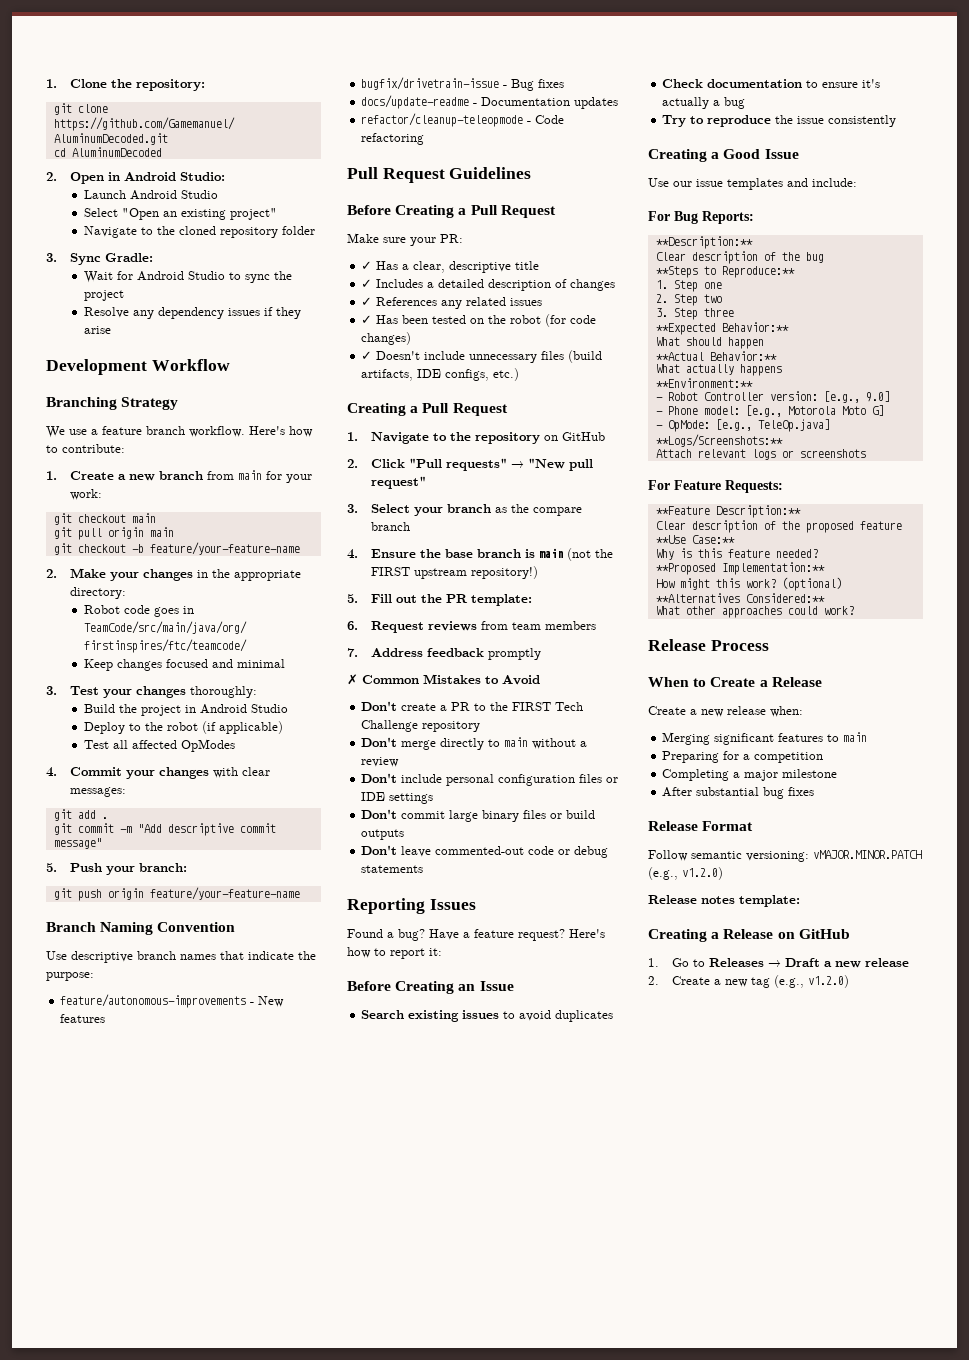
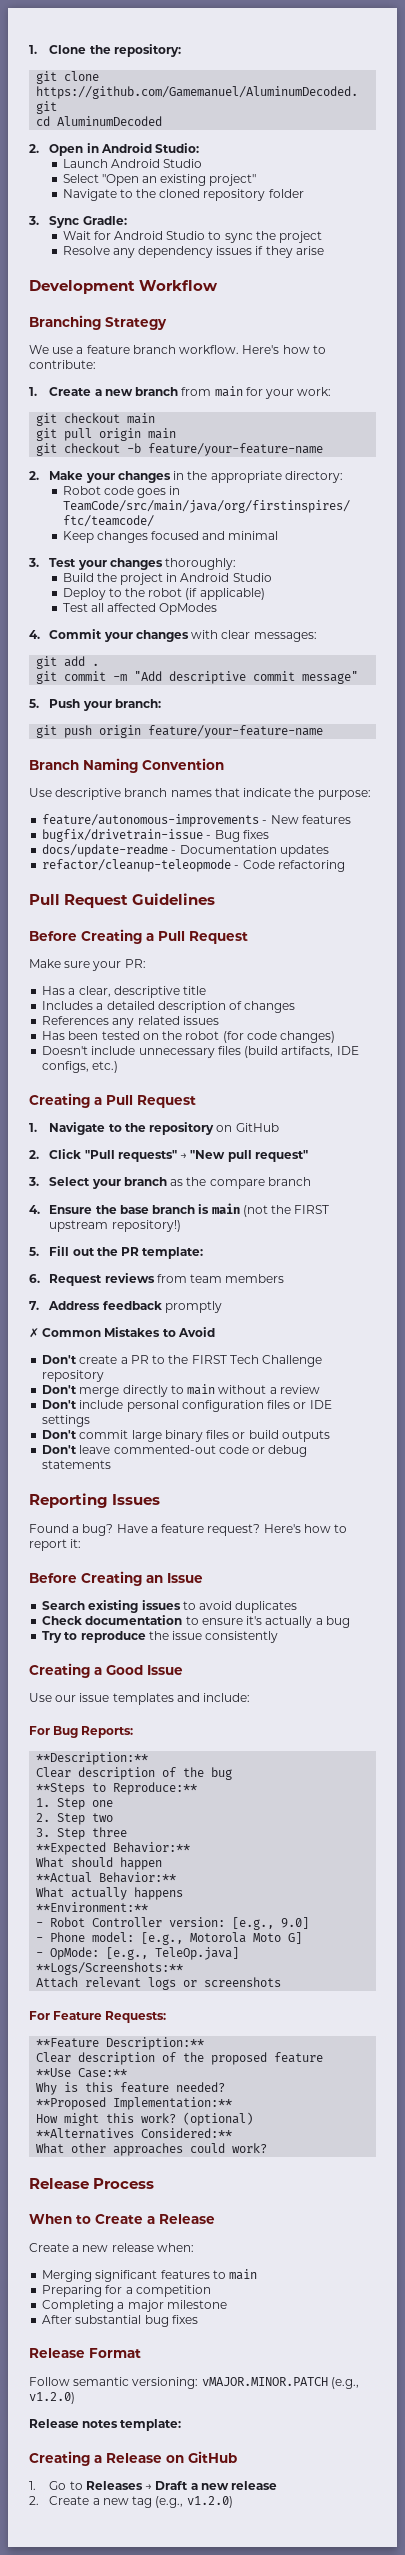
[361,261,373,270] ✓ -> (146, 963) none
[361,279,373,288] ✓ -> (207, 990) none
[361,297,373,306] ✓ -> (296, 1007) none
[361,315,373,324] ✓ -> (219, 1020) none
[361,351,373,360] ✓ -> (336, 1037) none

